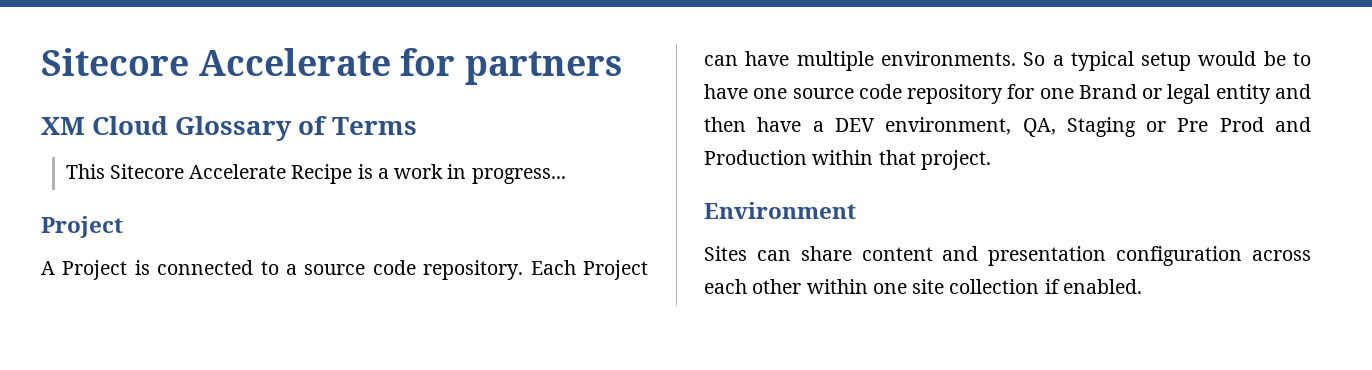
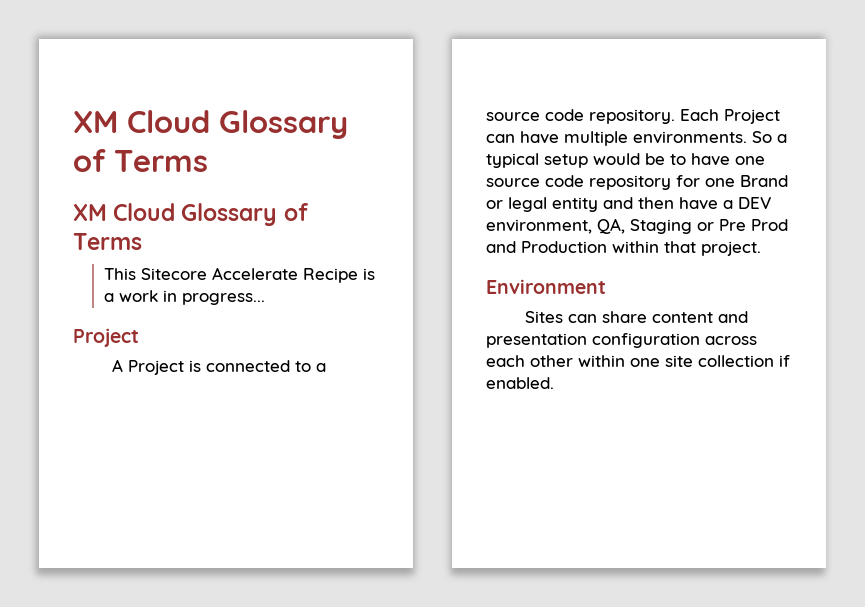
[41,48,622,85] Sitecore Accelerate for partners -> [73,110,348,139] [73,149,208,172] XM Cloud Glossary of Terms

